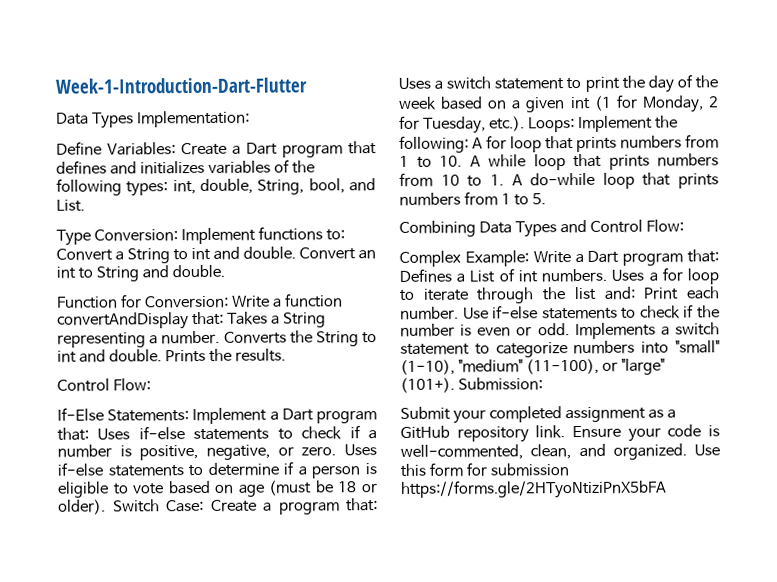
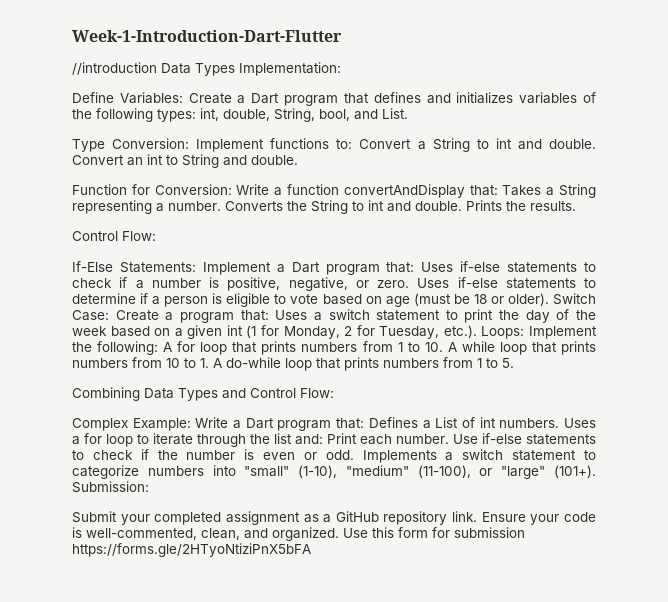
(307, 85) none -> [72,62,157,75] //introduction

